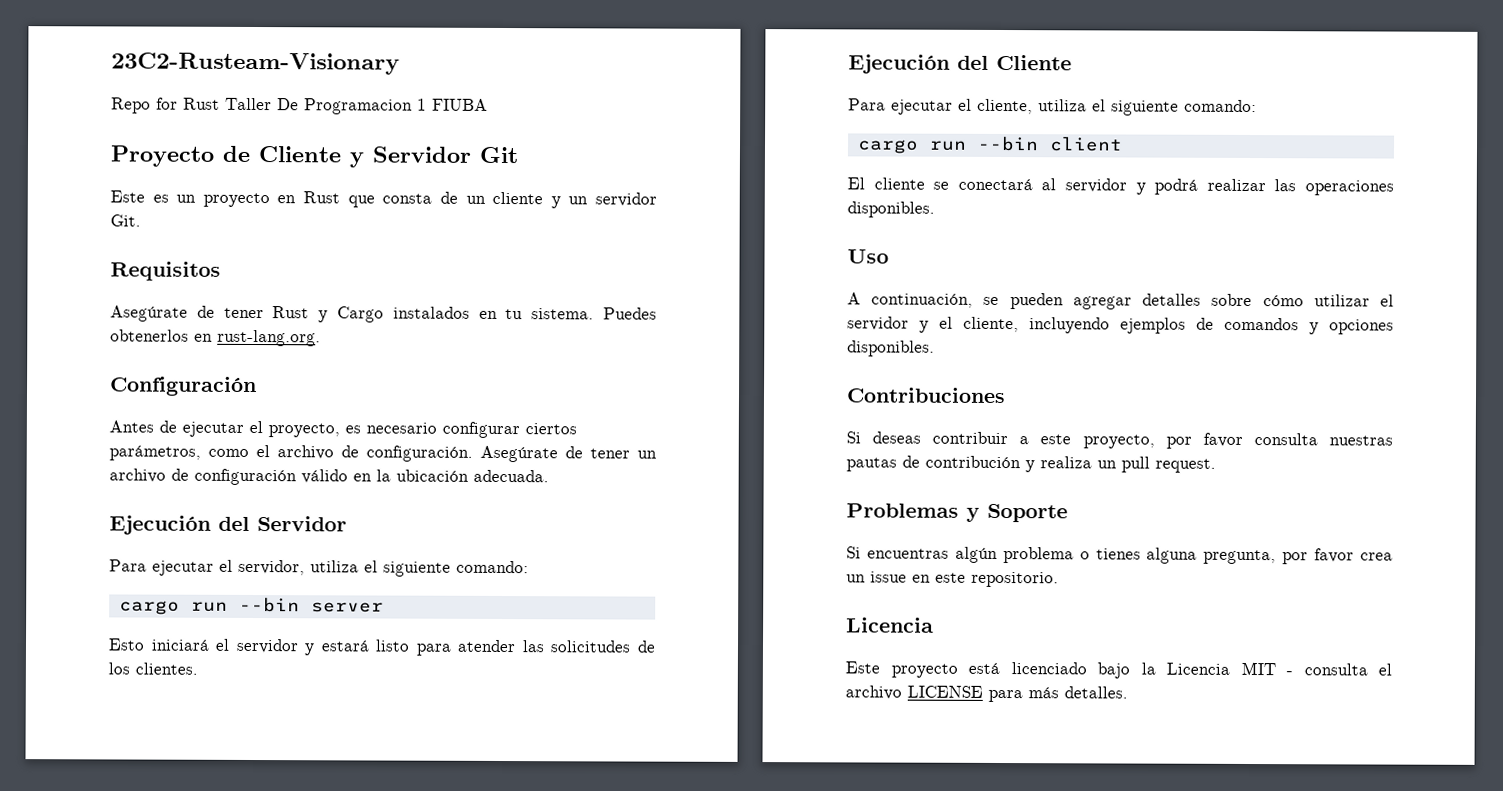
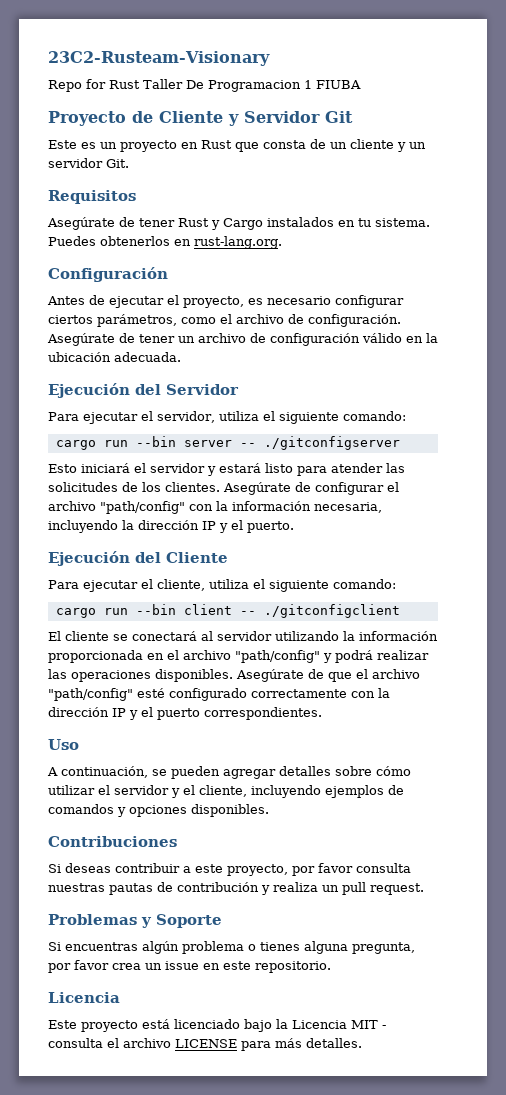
(384, 607) none -> [239,436,400,450] -- ./gitconfigserver
(198, 668) none -> [223,482,399,495] [48,501,382,514] [48,520,294,533] Asegúrate de configurar el archivo "path/config" con la información necesaria, incluyendo la dirección IP y el puerto.
(1123, 144) none -> [239,604,400,618] -- ./gitconfigclient
(1127, 185) none -> [275,631,438,641] [48,650,320,663] utilizando la información proporcionada en el archivo "path/config"
(935, 209) none -> [236,669,420,682] [48,688,390,701] [48,707,322,720] Asegúrate de que el archivo "path/config" esté configurado correctamente con la dirección IP y el puerto correspondientes.

